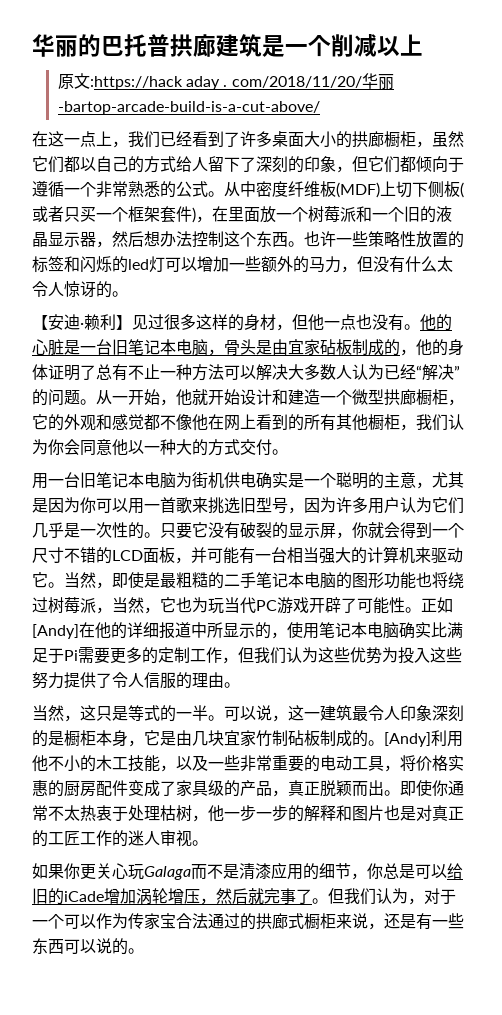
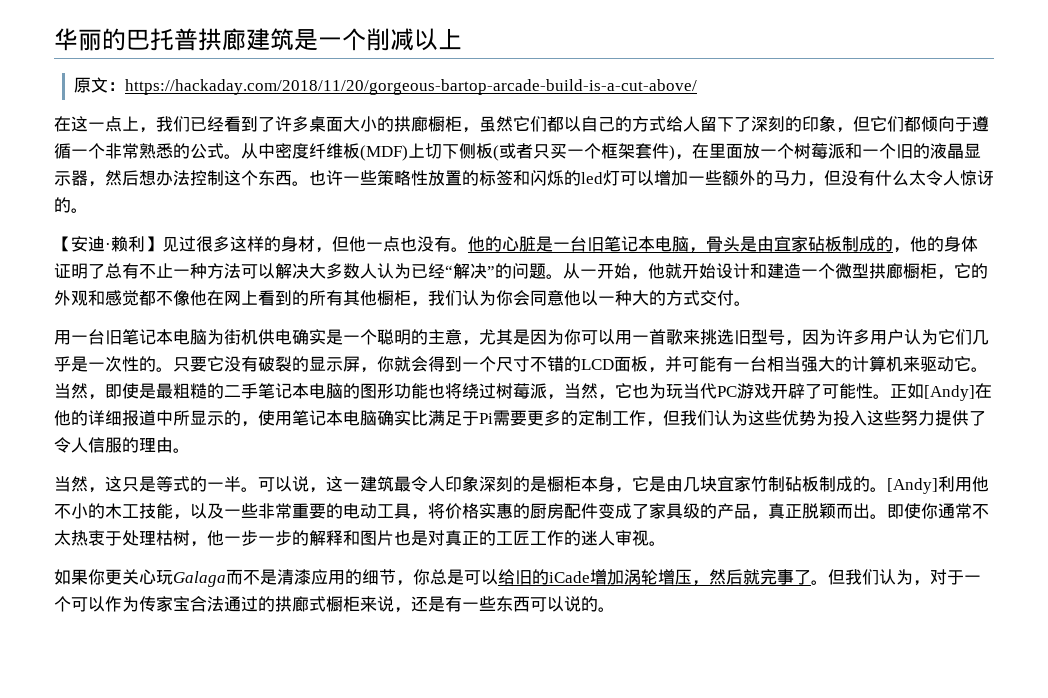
[89,73,394,90] [57,101,320,115] :https://hack aday . com/2018/11/20/华丽-bartop-arcade-build-is-a-cut-above/ -> [108,79,698,95] ：https://hackaday.com/2018/11/20/gorgeous-bartop-arcade-build-is-a-cut-above/

